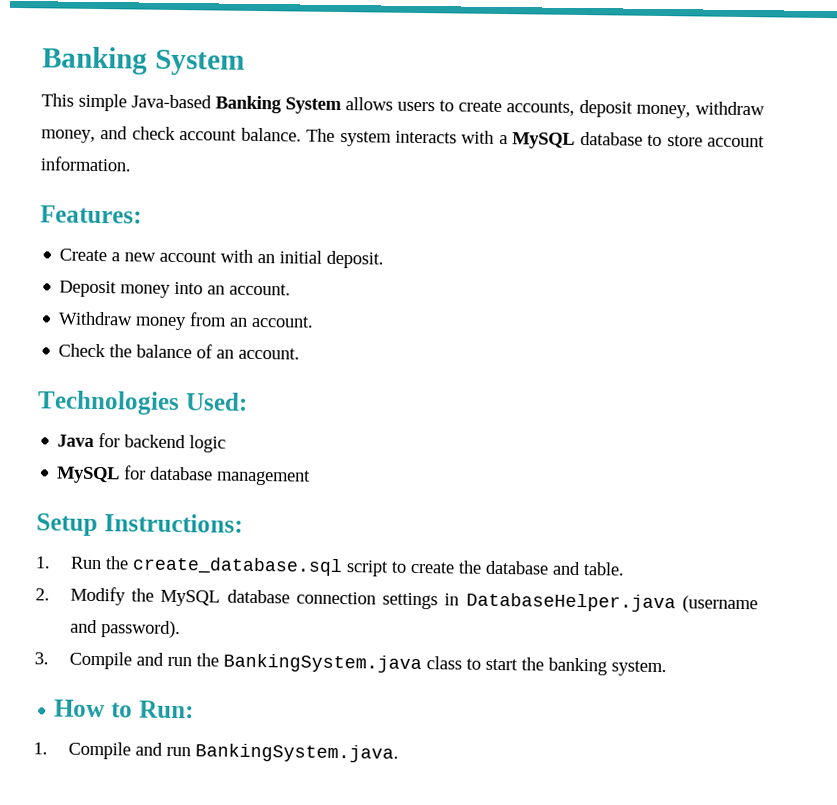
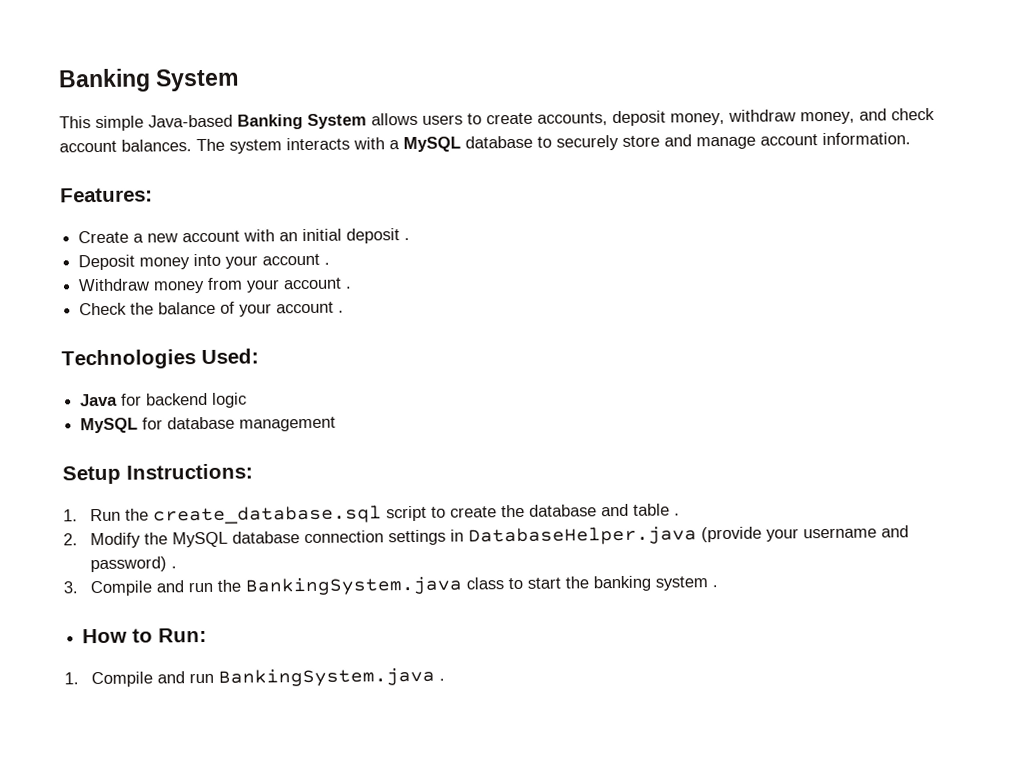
[240,127,302,142] balance. -> [121,139,192,152] balances.
[666,135,703,147] store -> [556,134,756,151] securely store and manage
[326,250,385,269] deposit. -> [346,228,411,244] deposit .
[207,283,292,296] an account. -> [225,253,331,269] your account .
[229,315,315,328] an account. -> [246,277,353,293] your account .
[216,347,301,360] an account. -> [239,301,345,317] your account .
[582,562,625,576] table. -> [633,503,681,516] table .
[682,595,758,614] [69,619,181,639] (username and password). -> [701,525,910,543] [90,556,178,573] (provide your username and password) .
[610,660,667,677] system. -> [655,576,719,591] system .
[194,743,399,763] BankingSystem.java. -> [218,667,446,687] BankingSystem.java .

